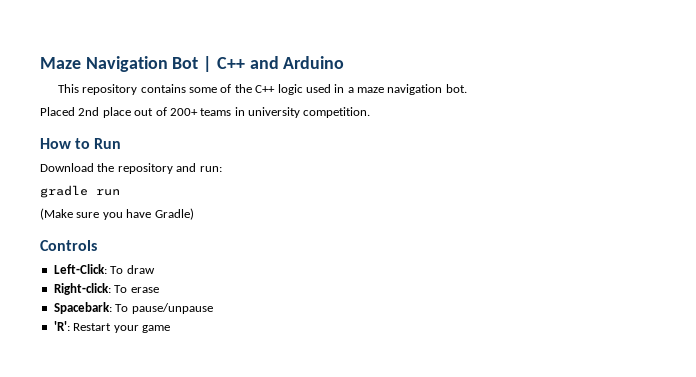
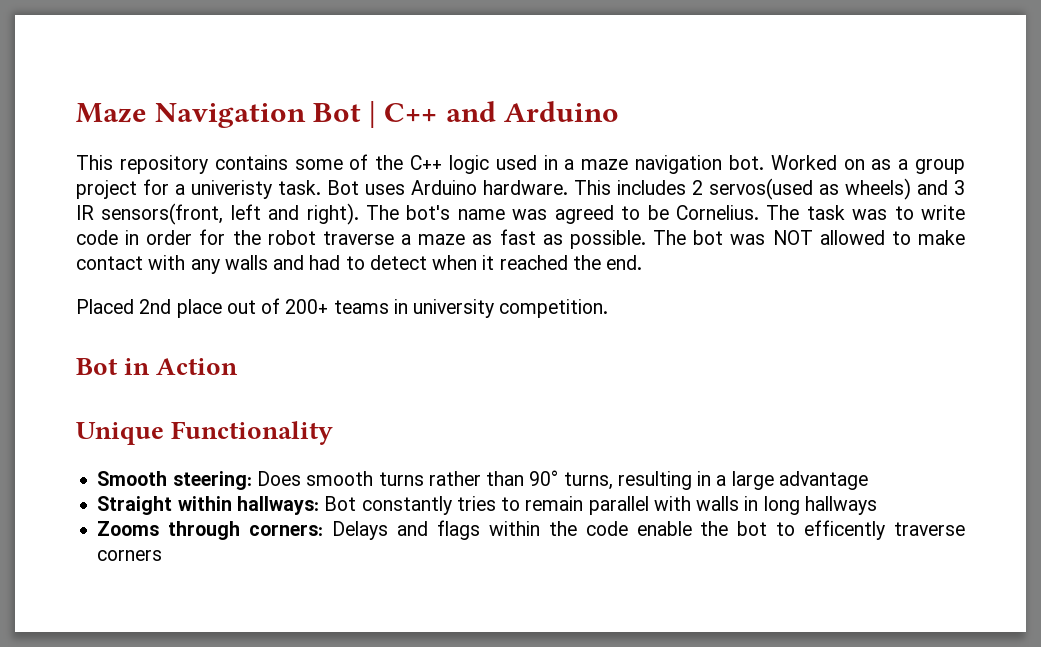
(467, 88) none -> [770,155,966,174] [76,178,965,200] [76,203,965,225] [76,229,965,249] [76,255,643,274] Worked on as a group project for a univeristy task. Bot uses Arduino hardware. This includes 2 servos(used as wheels) and 3 IR sensors(front, left and right). The bot's name was agreed to be Cornelius. The task was to write code in order for the robot traverse a maze as fast as possible. The bot was NOT allowed to make contact with any walls and had to detect when it reached the end.
[40,138,122,149] [40,163,222,174] [40,185,120,198] [40,208,194,220] [40,240,97,251] [53,264,155,274] [53,283,159,295] [53,302,213,314] [53,321,170,333] How to Run // Download the repository and run: // gradle run // (Make sure you have Gradle) // Controls // Left-Click: To draw // Right-click: To erase // Spacebark: To pause/unpause // 'R': Restart your game -> [76,358,239,375] [76,421,334,445] [97,470,868,490] [97,496,877,515] [97,520,965,540] [97,550,163,561] Bot in Action // Unique Functionality // Smooth steering: Does smooth turns rather than 90° turns, resulting in a large advantage // Straight within hallways: Bot constantly tries to remain parallel with walls in long hallways // Zooms through corners: Delays and flags within the code enable the bot to efficently traverse corners

